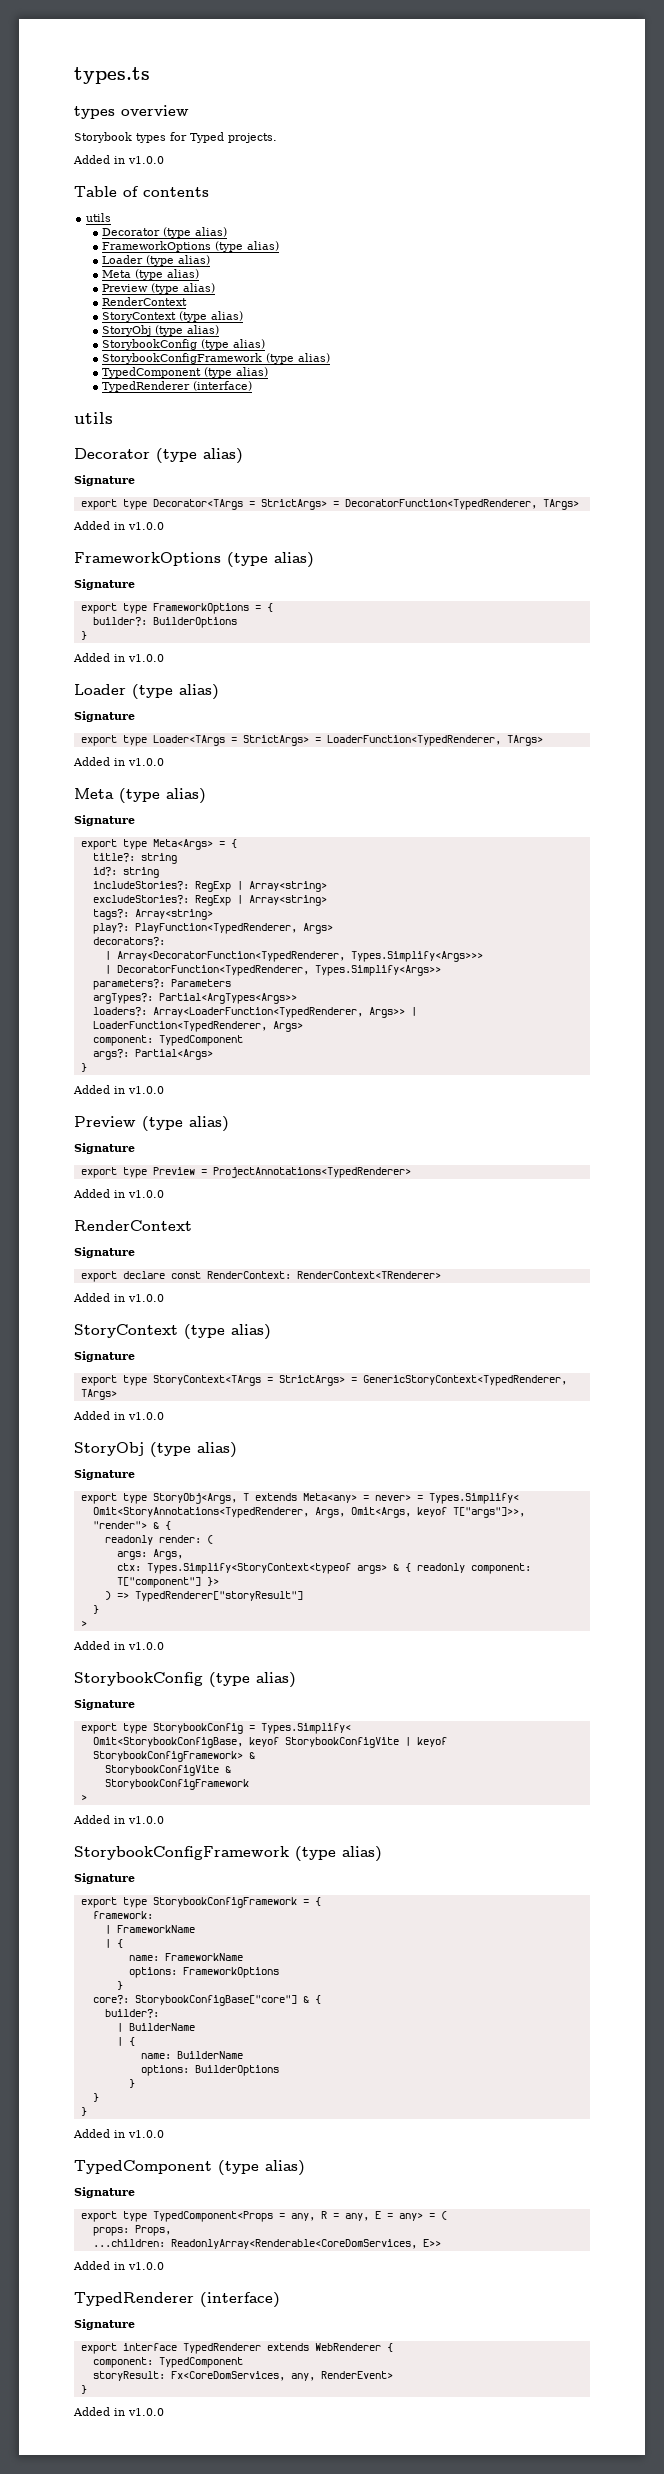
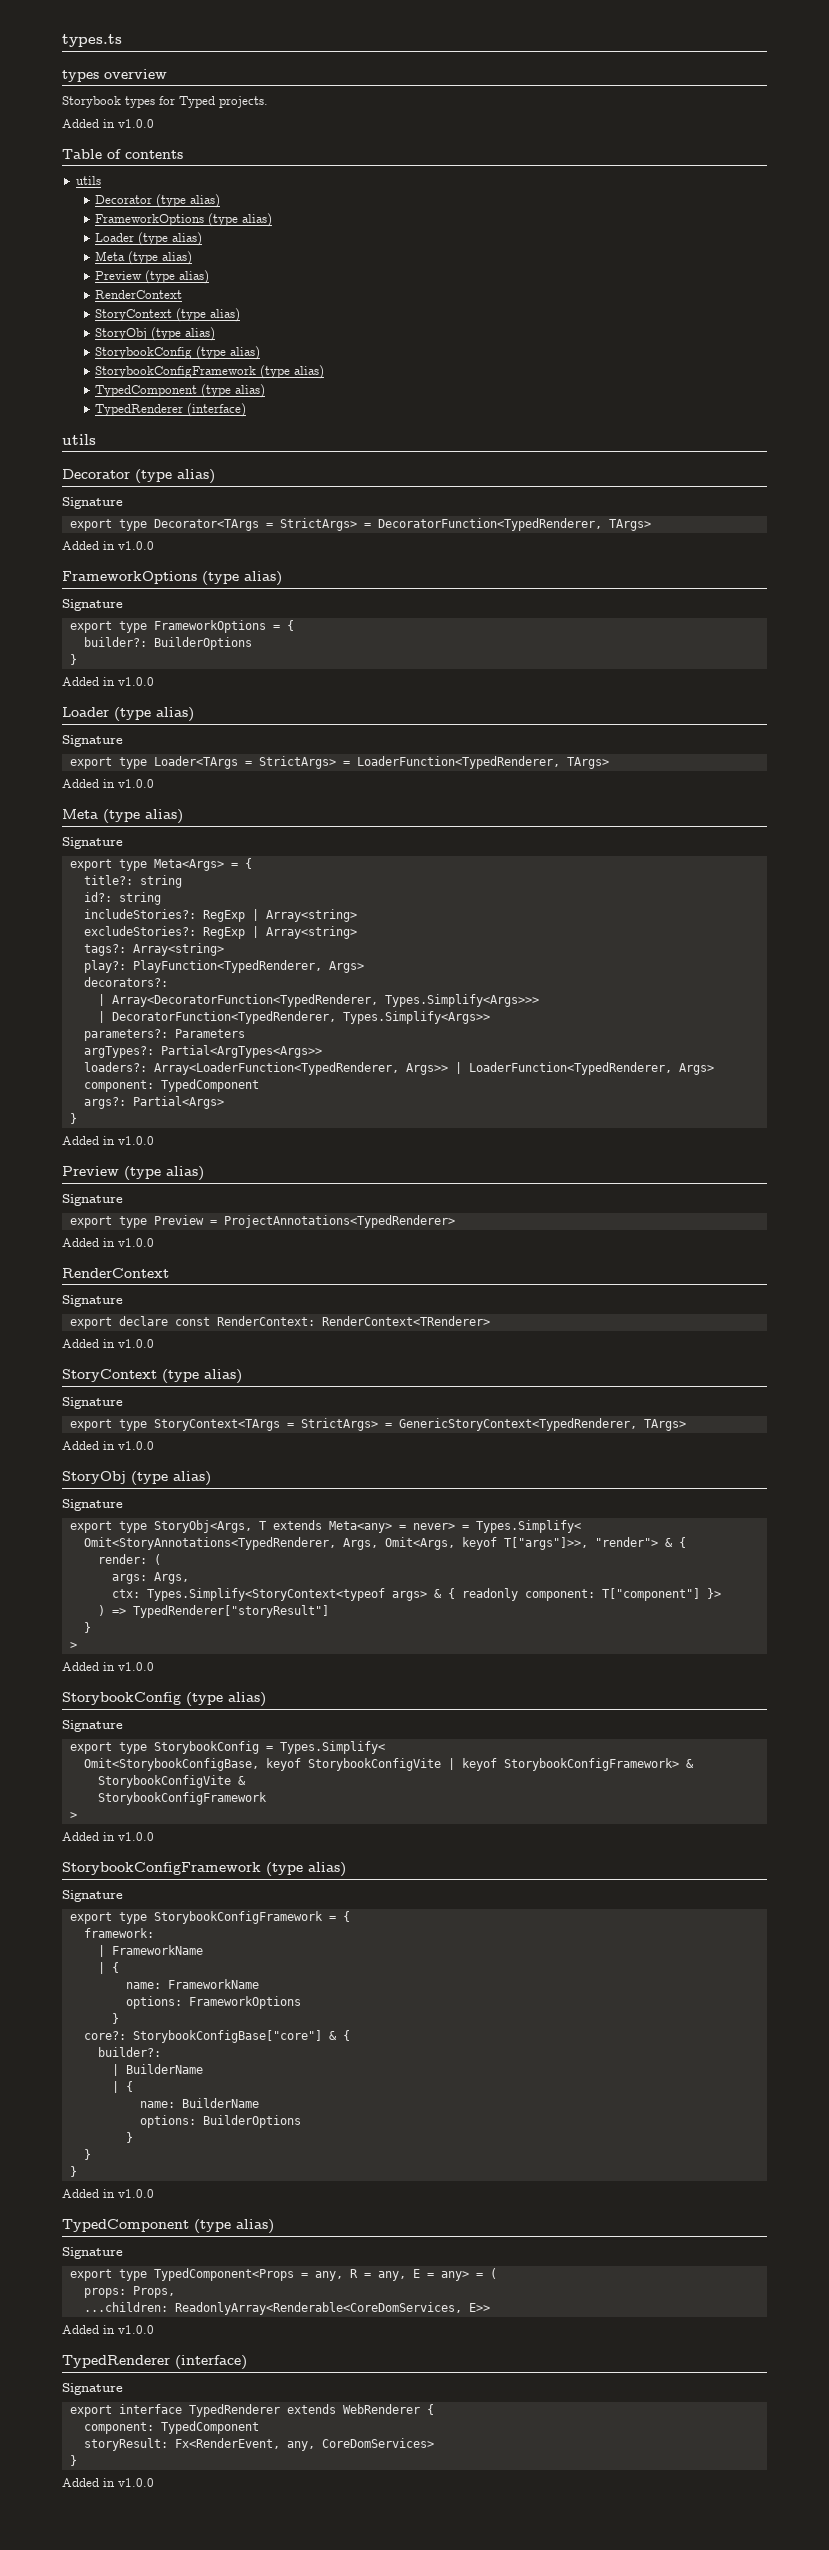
[104,1535,153,1545] readonly -> (686, 1542) none
[170,2371,393,2381] Fx<CoreDomServices, any, RenderEvent> -> [174,2438,434,2451] Fx<RenderEvent, any, CoreDomServices>

